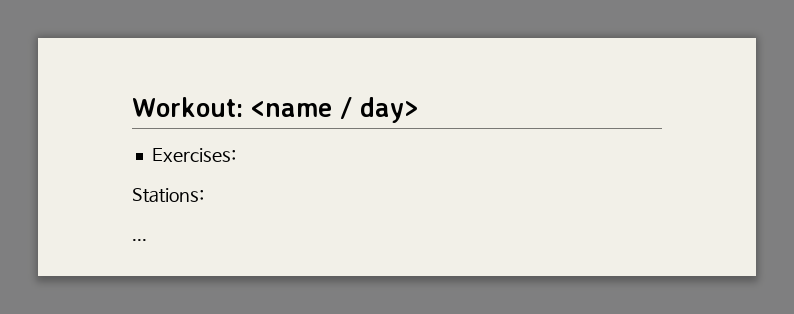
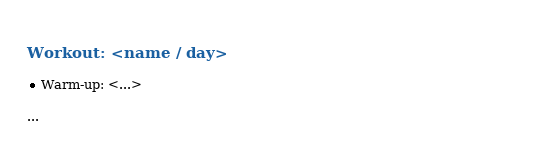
[151,148,236,162] [132,188,204,203] Exercises: // Stations: -> [40,80,142,92] Warm-up: <...>

